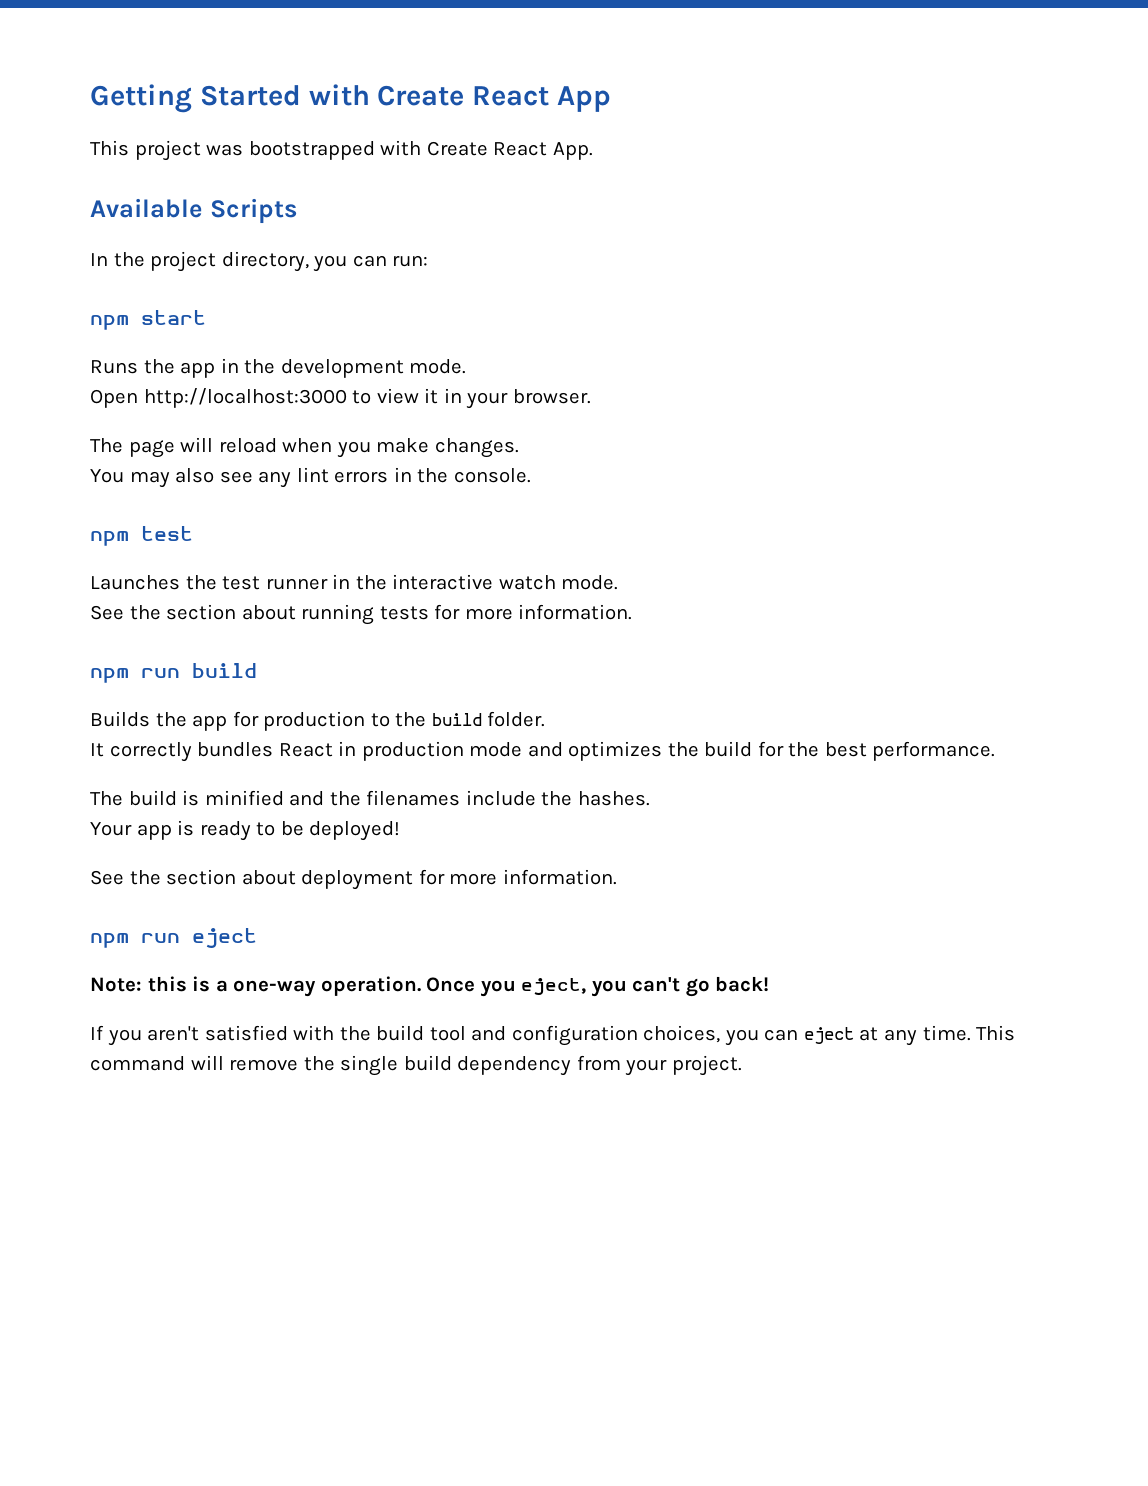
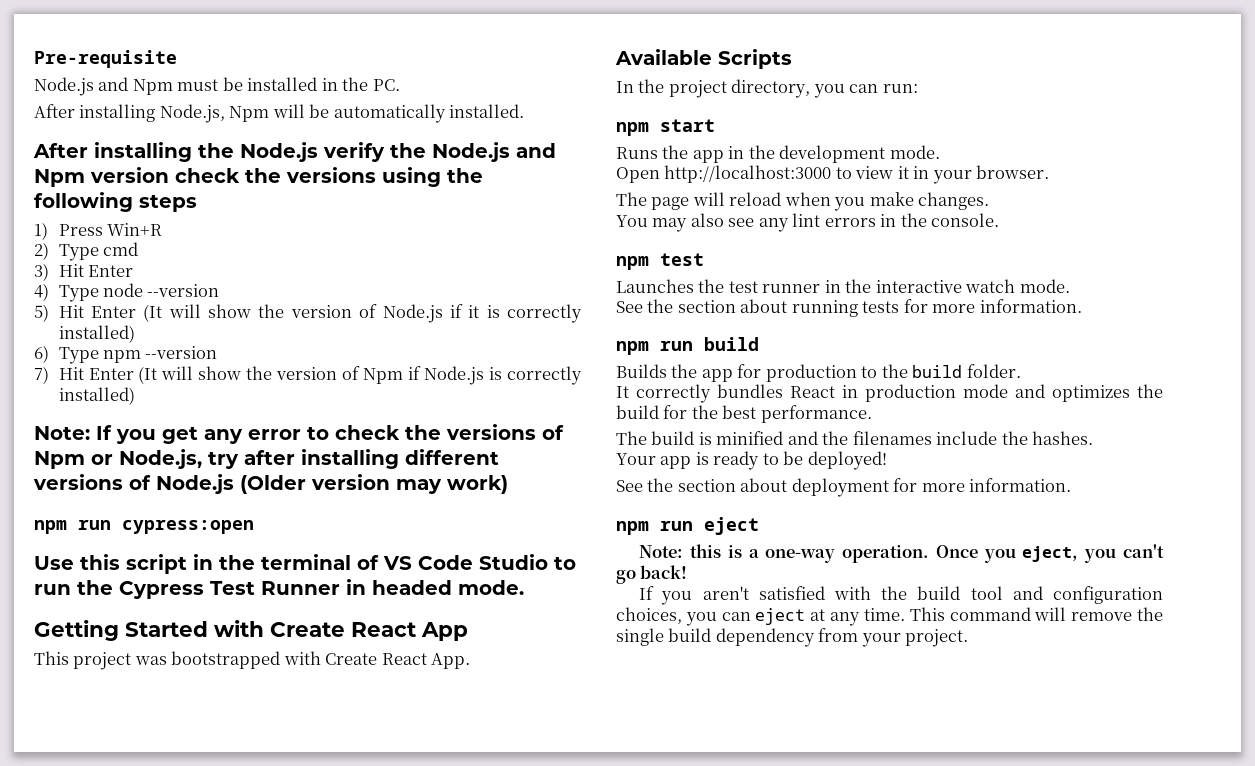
(90, 98) none -> [34,50,177,68] [34,77,400,96] [34,104,525,123] [33,142,556,162] [34,167,483,187] [34,192,197,212] [34,222,163,240] [34,242,139,261] [34,263,134,281] [34,283,220,302] [34,304,583,323] [58,325,135,343] [34,345,218,364] [34,366,582,385] [58,387,135,405] [34,424,564,444] [34,449,499,469] [33,474,508,494] [34,520,254,534] [34,554,576,574] [34,579,524,599] Pre-requisite // Node.js and Npm must be installed in the PC. // After installing Node.js, Npm will be automatically installed. // After installing the Node.js verify the Node.js and Npm version check the versions using the following steps // 1) Press Win+R // 2) Type cmd // 3) Hit Enter // 4) Type node --version // 5) Hit Enter (It will show the version of Node.js if it is correctly installed) // 6) Type npm --version // 7) Hit Enter (It will show the version of Npm if Node.js is correctly installed) // Note: If you get any error to check the versions of Npm or Node.js, try after installing different versions of Node.js (Older version may work) // npm run cypress:open // Use this script in the terminal of VS Code Studio to run the Cypress Test Runner in headed mode. //

